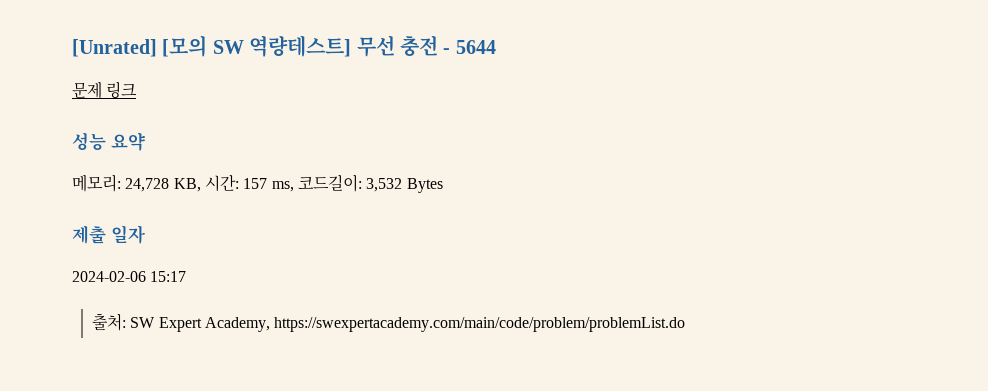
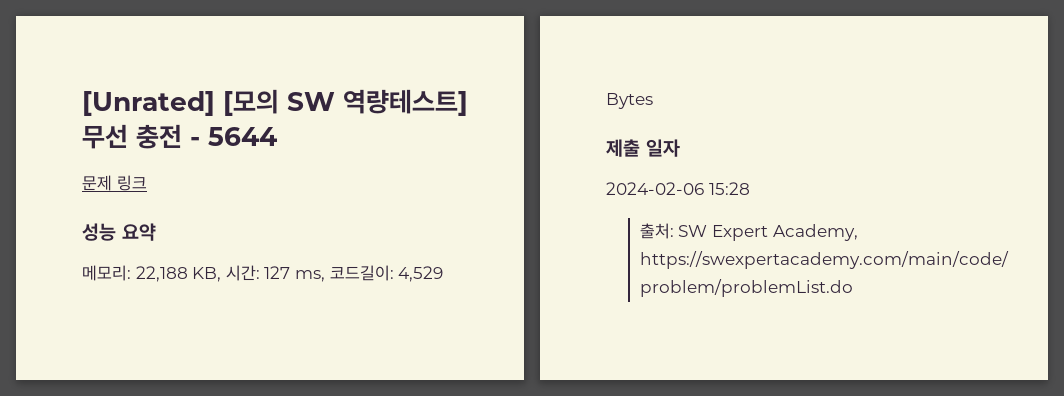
[125,178,170,192] 24,728 -> [135,266,188,282] 22,188
[243,178,268,189] 157 -> [264,266,291,279] 127
[366,178,403,192] 3,532 -> [398,266,444,282] 4,529
[150,271,187,282] 15:17 -> [708,182,750,195] 15:28

